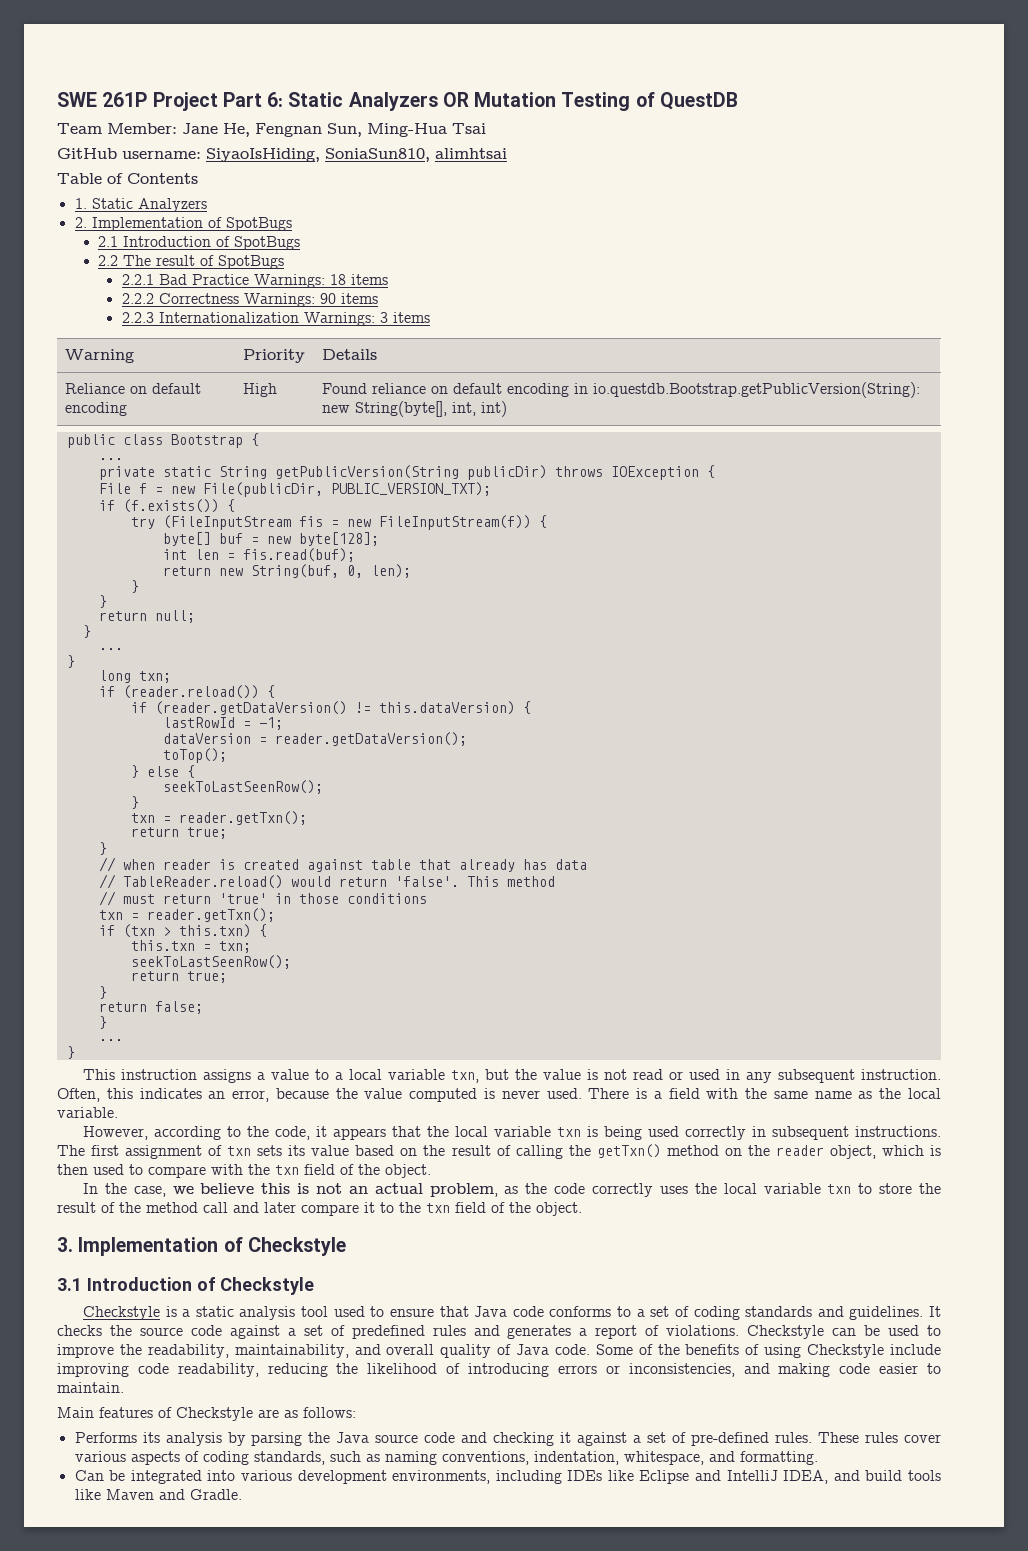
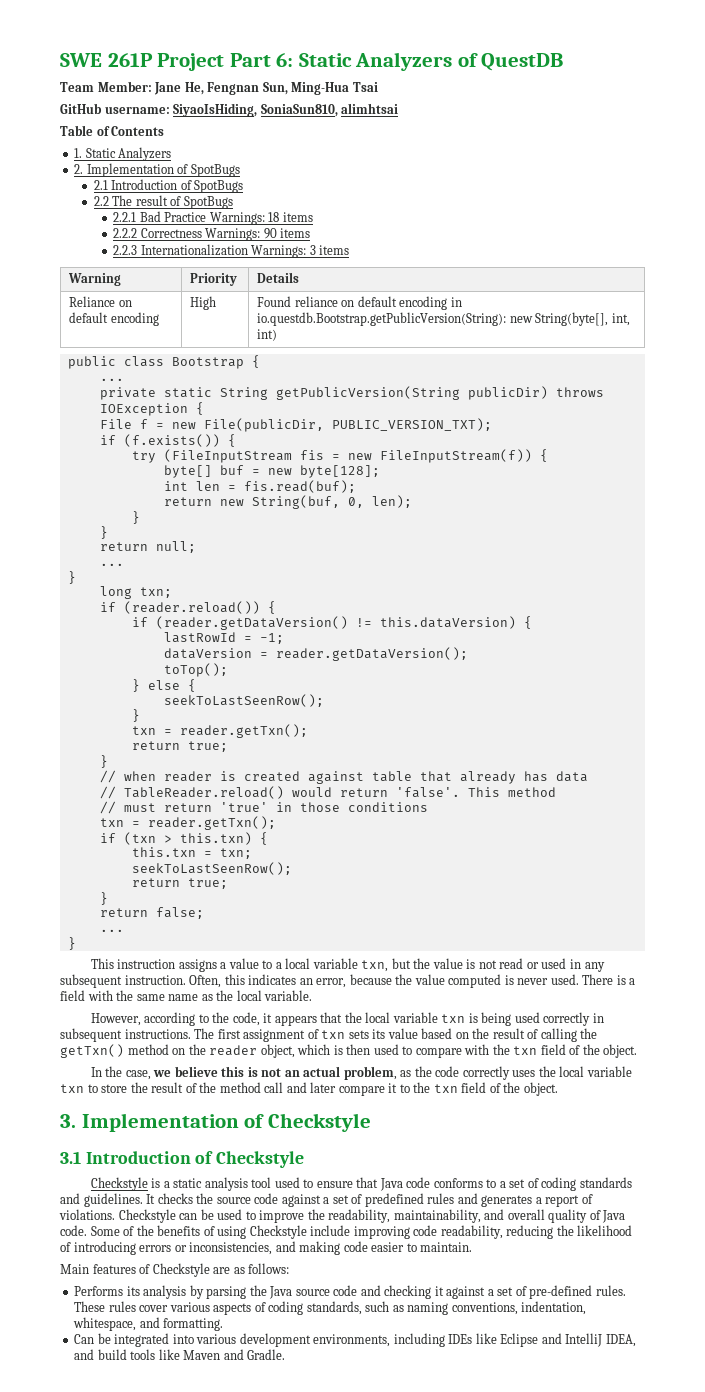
[442,92,631,111] OR Mutation Testing -> (453, 61) none
[82,625,91,638] // } -> (196, 547) none
[98,1016,107,1029] // } -> (204, 913) none

